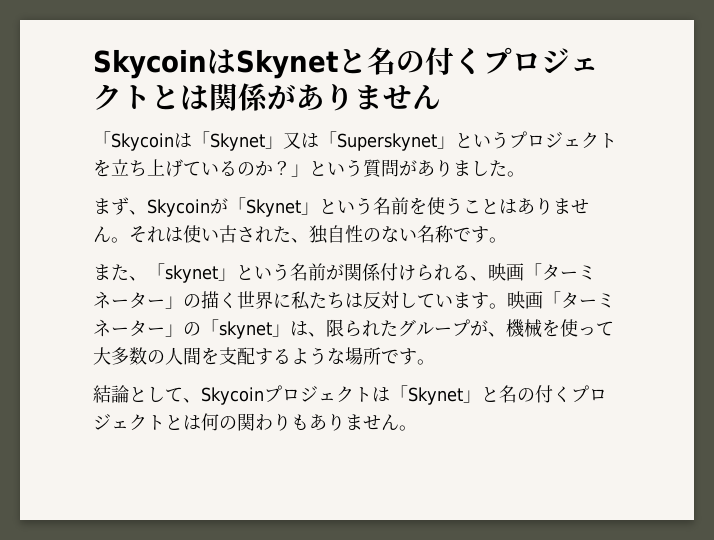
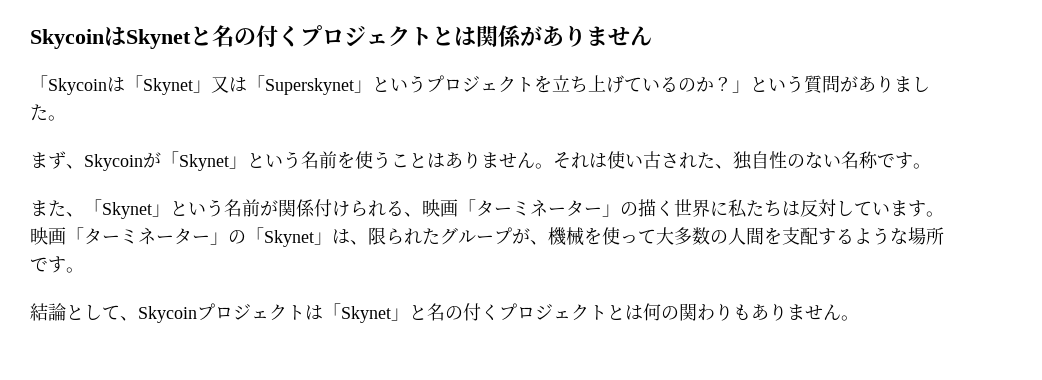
[165,265,218,283] skynet -> [102,202,152,219] Skynet
[219,321,272,339] skynet -> [264,230,314,247] Skynet

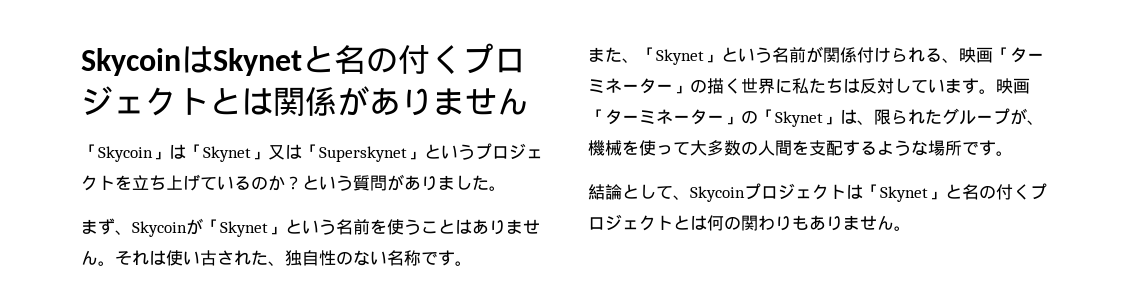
(107, 86) none -> [152,151,169,160] 」
[732,80,750,93] 」 -> (302, 183) none

